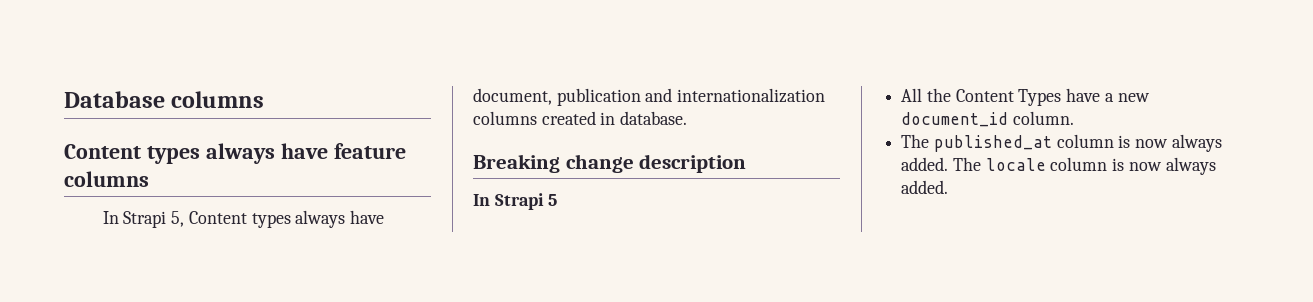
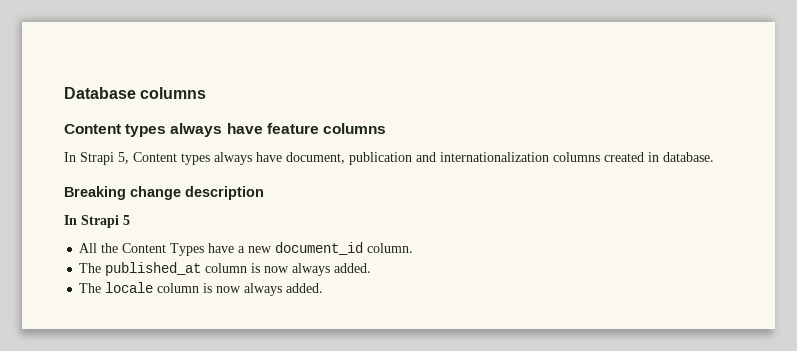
(949, 164) none -> (372, 268) //

